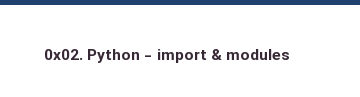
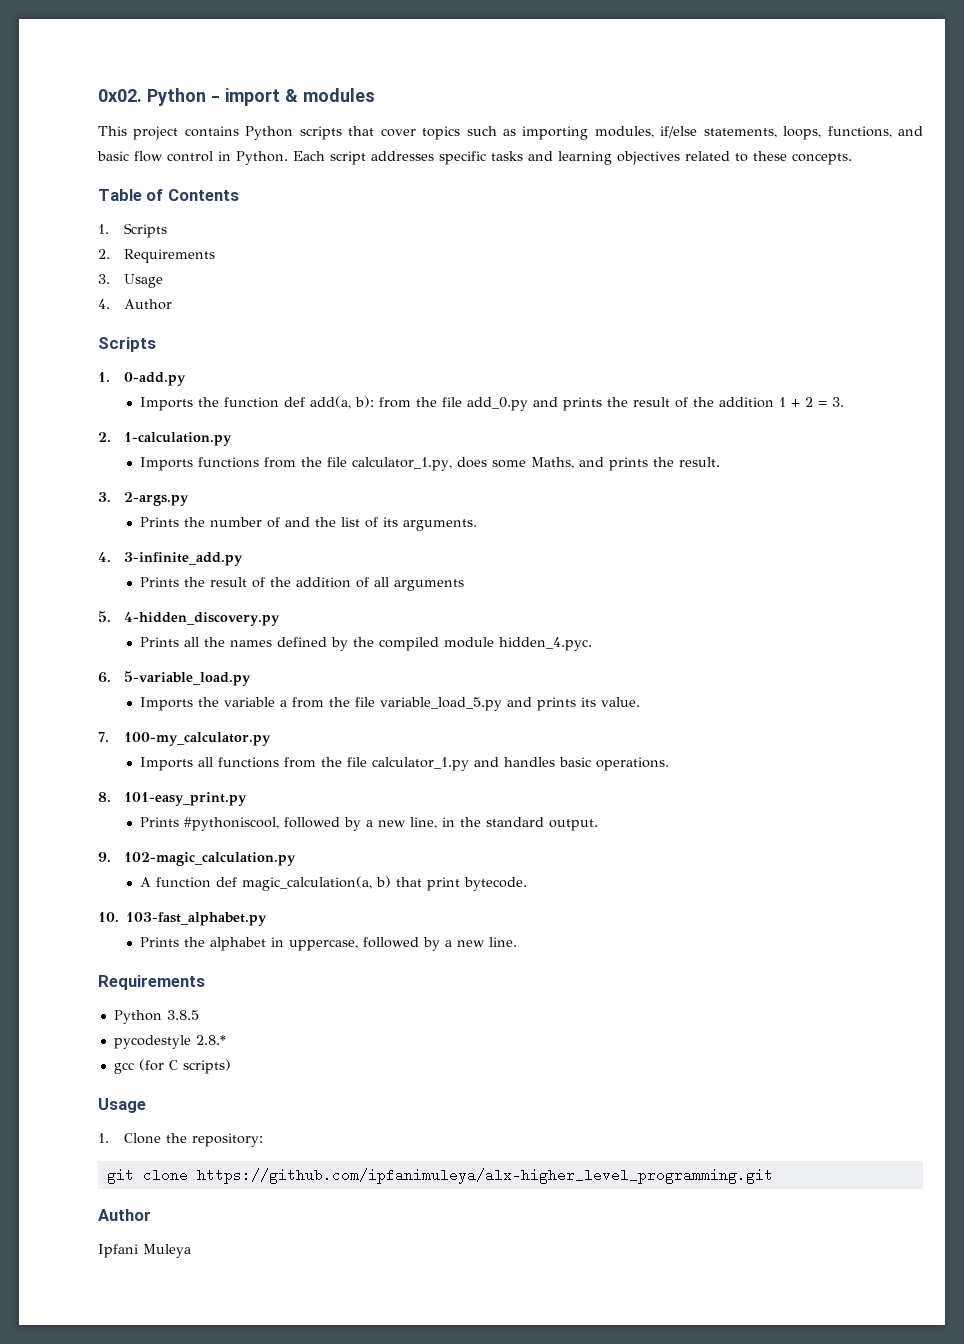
(290, 54) none -> [98,126,923,140] [97,151,852,165] [98,189,239,201] [98,223,167,238] [98,249,215,263] [98,274,163,288] [98,299,172,310] [98,337,156,352] [98,372,186,386] [139,396,844,411] [98,432,232,446] [139,457,720,471] [98,492,189,506] [139,517,477,531] [98,552,243,566] [139,577,464,591] [98,611,280,626] [139,637,592,651] [98,671,251,686] [139,697,640,711] [98,732,271,746] [139,757,669,771] [98,792,247,806] [139,817,598,831] [98,852,296,866] [139,876,527,891] [98,912,268,926] [139,937,517,951] [98,975,205,990] [113,1010,199,1024] [113,1035,226,1049] [113,1059,231,1074] [98,1098,146,1113] [98,1133,263,1147] [106,1168,773,1184] [98,1209,151,1221] [98,1244,191,1258] // This project contains Python scripts that cover topics such as importing modules, if/else statements, loops, functions, and basic flow control in Python. Each script addresses specific tasks and learning objectives related to these concepts. // Table of Contents // 1. Scripts // 2. Requirements // 3. Usage // 4. Author // Scripts // 1. 0-add.py // Imports the function def add(a, b): from the file add_0.py and prints the result of the addition 1 + 2 = 3. // 2. 1-calculation.py // Imports functions from the file calculator_1.py, does some Maths, and prints the result. // 3. 2-args.py // Prints the number of and the list of its arguments. // 4. 3-infinite_add.py // Prints the result of the addition of all arguments // 5. 4-hidden_discovery.py // Prints all the names defined by the compiled module hidden_4.pyc. // 6. 5-variable_load.py // Imports the variable a from the file variable_load_5.py and prints its value. // 7. 100-my_calculator.py // Imports all functions from the file calculator_1.py and handles basic operations. // 8. 101-easy_print.py // Prints #pythoniscool, followed by a new line, in the standard output. // 9. 102-magic_calculation.py // A function def magic_calculation(a, b) that print bytecode. // 10. 103-fast_alphabet.py // Prints the alphabet in uppercase, followed by a new line. // Requirements // Python 3.8.5 // pycodestyle 2.8.* // gcc (for C scripts) // Usage // 1. Clone the repository: // git clone https://github.com/ipfanimuleya/alx-higher_level_programming.git // Author // Ipfani Muleya

